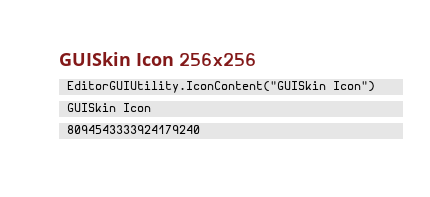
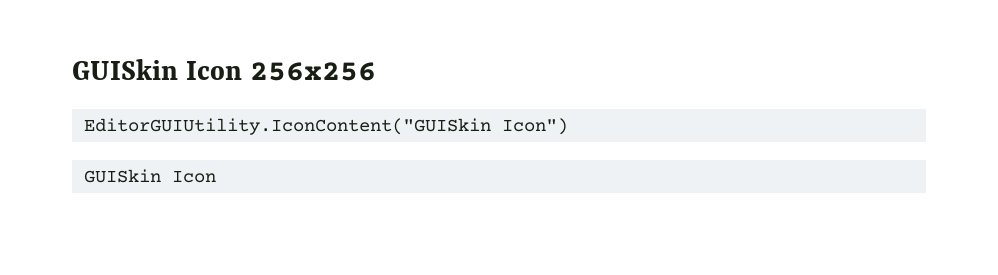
[66,125,200,134] // 8094543333924179240 -> (216, 177) none

